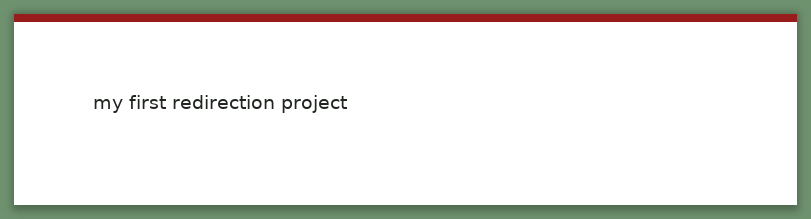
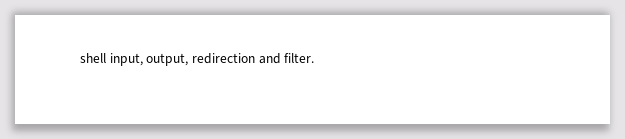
[93,95,347,113] my first redirection project -> [80,53,315,66] shell input, output, redirection and filter.

